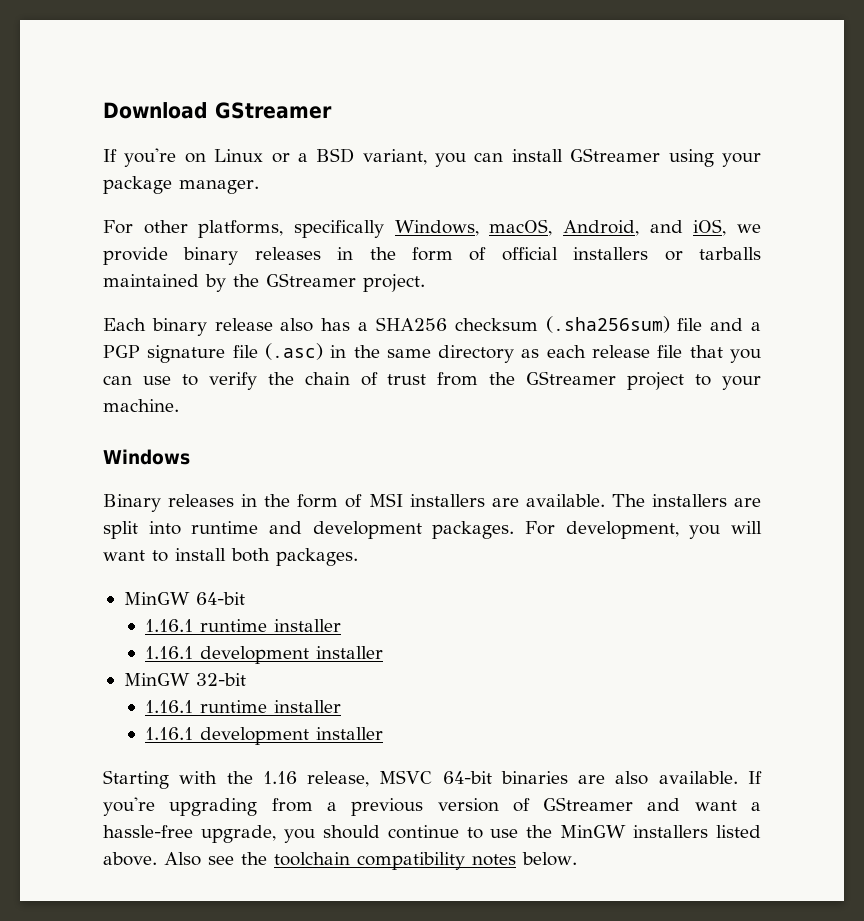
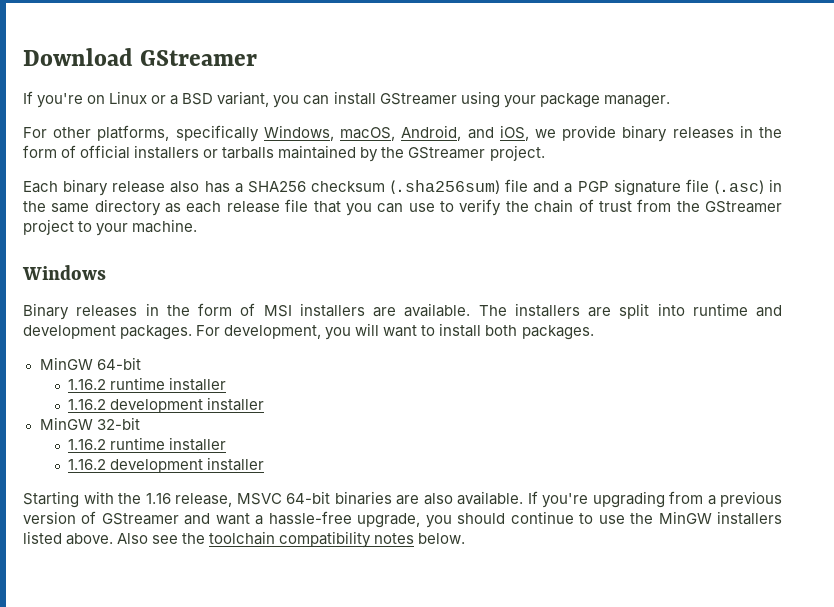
[145,619,342,632] [145,646,194,659] 1.16.1 runtime installer // 1.16.1 -> [68,377,227,391] [68,399,107,410] 1.16.2 runtime installer // 1.16.2
[145,700,342,713] [145,727,194,740] 1.16.1 runtime installer // 1.16.1 -> [68,437,227,451] [68,459,107,470] 1.16.2 runtime installer // 1.16.2

